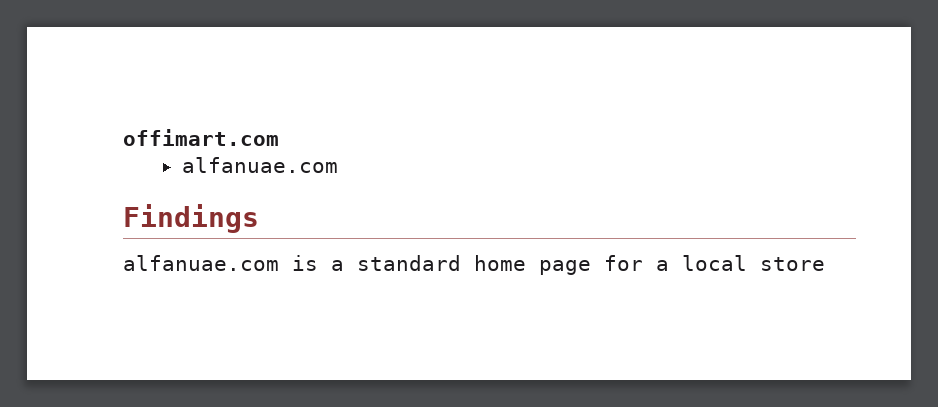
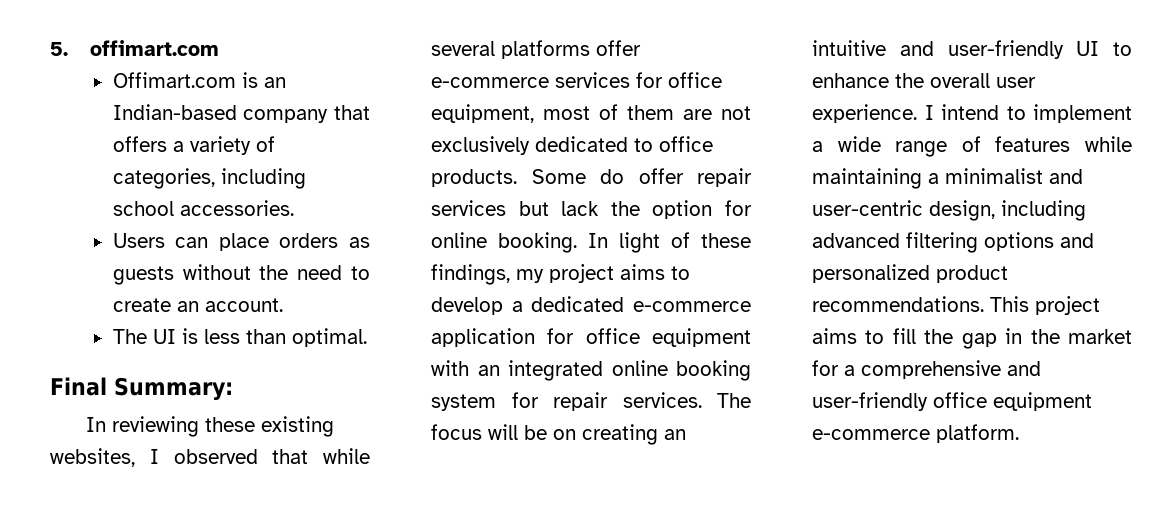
(123, 137) none -> [50,42,68,56] 5.
[181,157,338,173] [123,204,259,233] [123,255,825,275] alfanuae.com // Findings // alfanuae.com is a standard home page for a local store -> [112,72,286,88] [112,104,370,123] [112,136,275,155] [112,168,306,189] [112,200,294,216] [112,233,370,251] [112,264,370,285] [112,298,283,312] [112,328,367,347] [50,377,233,400] [86,416,335,437] [50,448,370,467] [431,40,641,59] [431,72,722,88] [431,104,751,123] [431,136,713,155] [431,168,752,187] [431,200,752,219] [431,232,751,253] [431,264,690,285] [431,296,751,315] [431,328,751,347] [431,360,751,381] [431,392,751,411] [431,424,686,445] [812,40,1132,59] [812,73,1036,88] [812,104,1132,123] [812,136,1132,157] [812,168,1083,189] [812,200,1086,221] [812,232,1094,253] [812,264,1008,283] [812,296,1100,315] [812,328,1132,349] [812,360,1041,379] [812,392,1092,411] [812,424,1019,443] Offimart.com is an Indian-based company that offers a variety of categories, including school accessories. // Users can place orders as guests without the need to create an account. // The UI is less than optimal. // Final Summary: // In reviewing these existing websites, I observed that while several platforms offer e-commerce services for office equipment, most of them are not exclusively dedicated to office products. Some do offer repair services but lack the option for online booking. In light of these findings, my project aims to develop a dedicated e-commerce application for office equipment with an integrated online booking system for repair services. The focus will be on creating an intuitive and user-friendly UI to enhance the overall user experience. I intend to implement a wide range of features while maintaining a minimalist and user-centric design, including advanced filtering options and personalized product recommendations. This project aims to fill the gap in the market for a comprehensive and user-friendly office equipment e-commerce platform.

